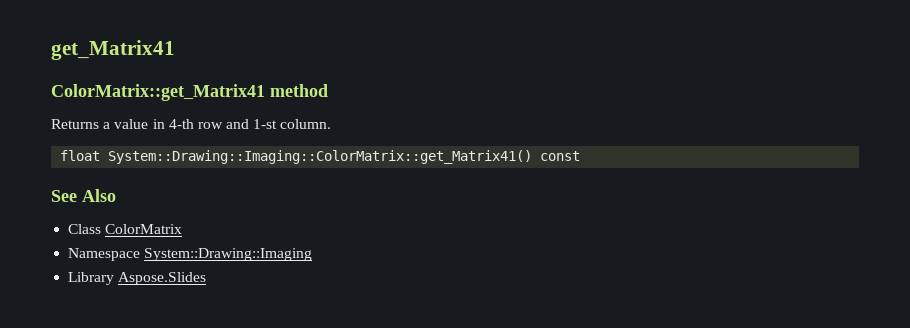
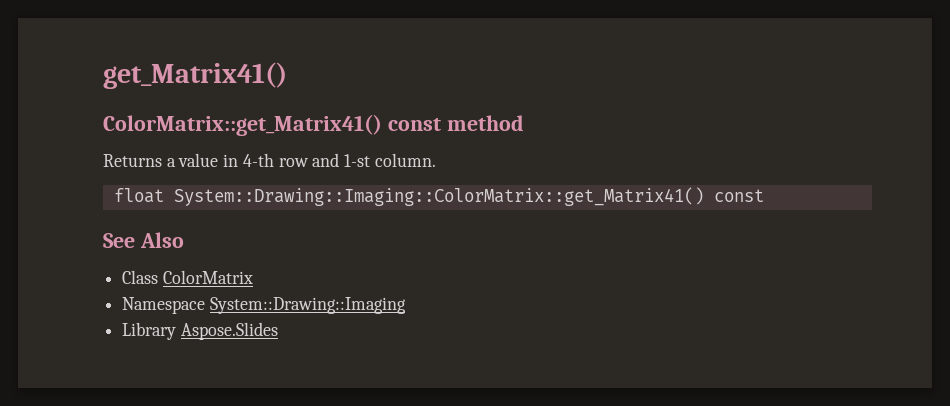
[51,40,175,60] [51,84,265,101] get_Matrix41 // ColorMatrix::get_Matrix41 -> [103,62,287,89] [103,114,441,136] get_Matrix41() // ColorMatrix::get_Matrix41() const

